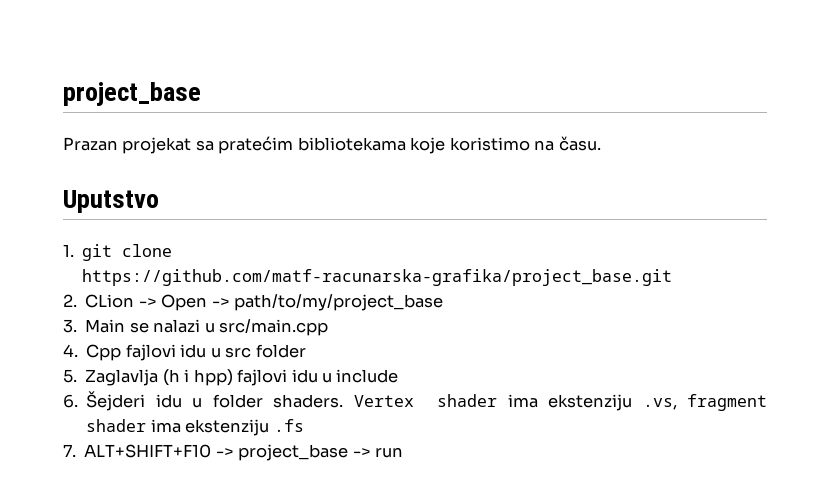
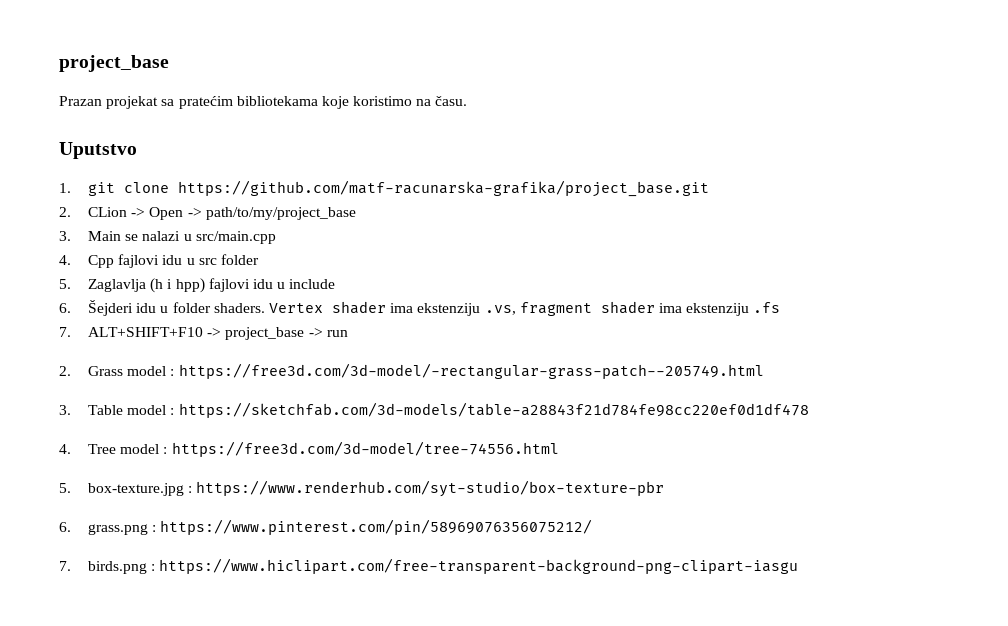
(404, 452) none -> [59,363,764,379] [59,402,809,418] [59,441,559,457] [59,480,665,497] [59,519,593,535] [59,558,799,574] // 2. Grass model : https://free3d.com/3d-model/-rectangular-grass-patch--205749.html // 3. Table model : https://sketchfab.com/3d-models/table-a28843f21d784fe98cc220ef0d1df478 // 4. Tree model : https://free3d.com/3d-model/tree-74556.html // 5. box-texture.jpg : https://www.renderhub.com/syt-studio/box-texture-pbr // 6. grass.png : https://www.pinterest.com/pin/58969076356075212/ // 7. birds.png : https://www.hiclipart.com/free-transparent-background-png-clipart-iasgu

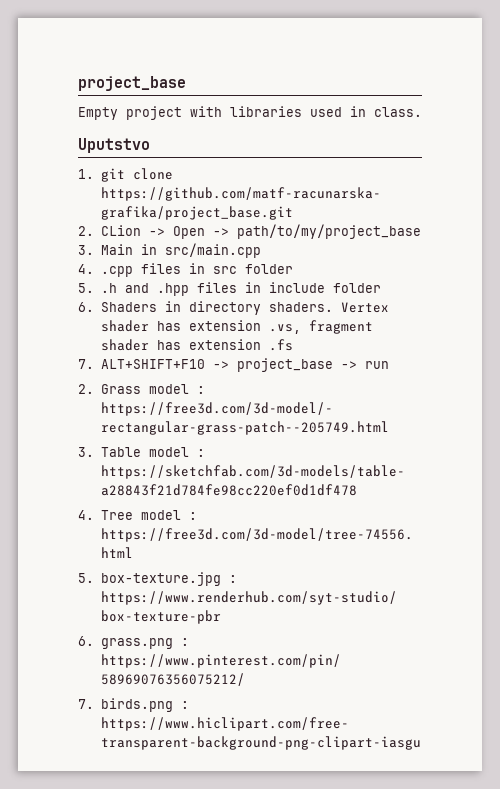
[59,96,468,109] Prazan projekat sa pratećim bibliotekama koje koristimo na času. -> [78,106,422,120] Empty project with libraries used in class.
[125,231,192,241] se nalazi u -> [140,244,157,255] in
[88,254,195,268] Cpp fajlovi idu u -> [100,263,205,277] .cpp files in
[88,278,286,293] Zaglavlja (h i hpp) fajlovi idu u -> [100,282,261,296] .h and .hpp files in
[59,300,211,316] // 6. Šejderi idu u folder -> [332,283,381,293] [78,301,261,315] folder // 6. Shaders in directory
[390,303,481,316] ima ekstenziju -> [156,320,261,331] has extension
[658,303,750,316] ima ekstenziju -> [156,339,261,350] has extension

